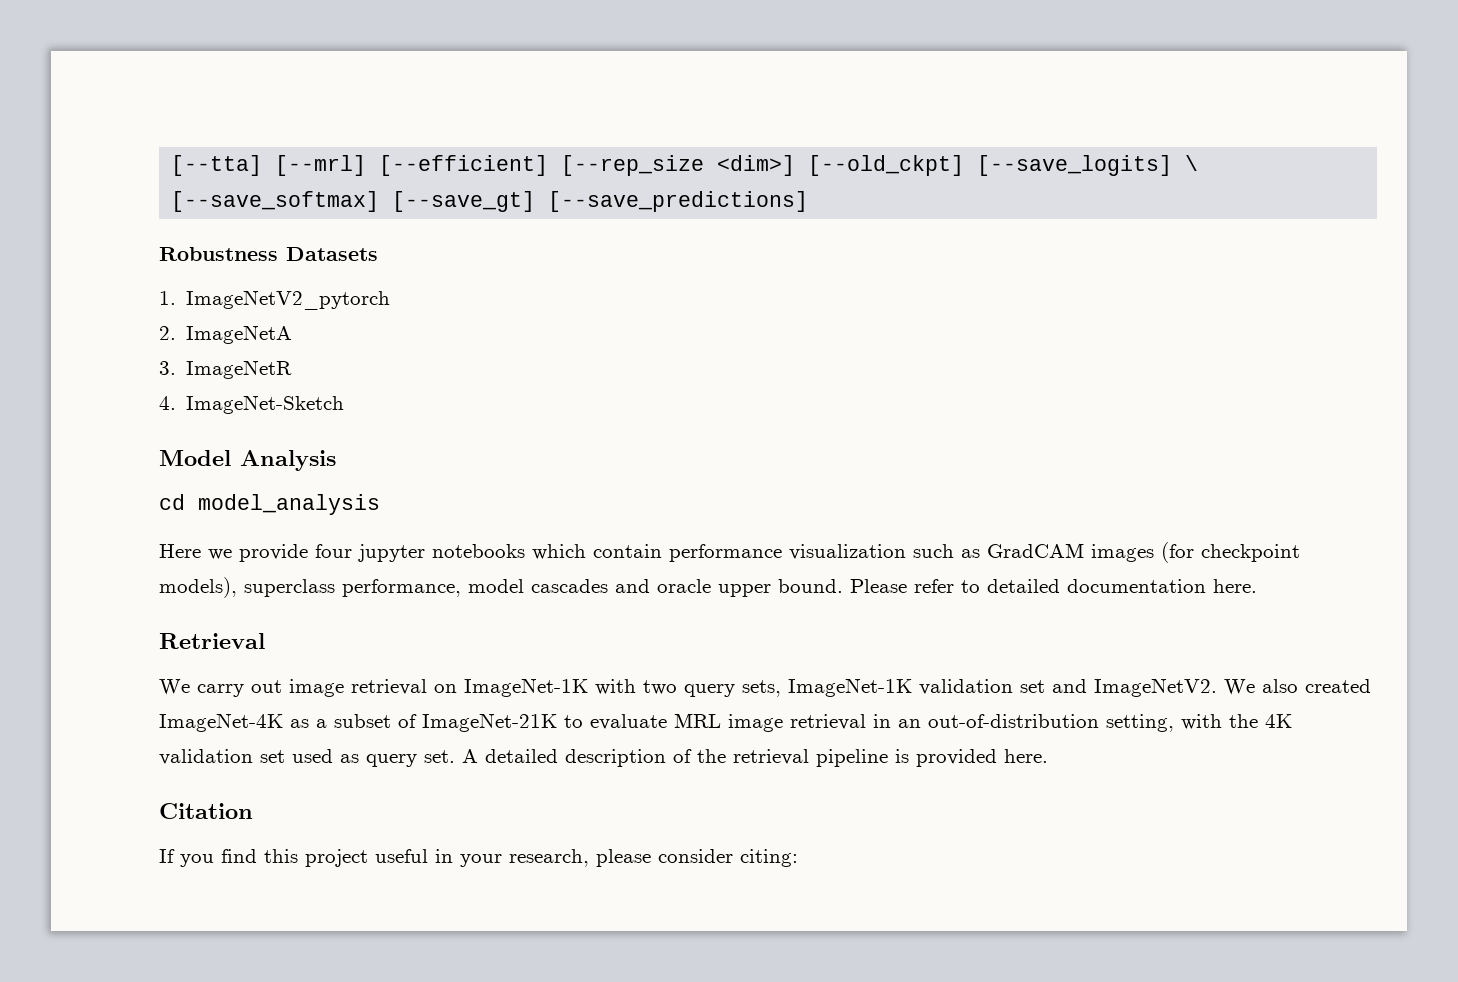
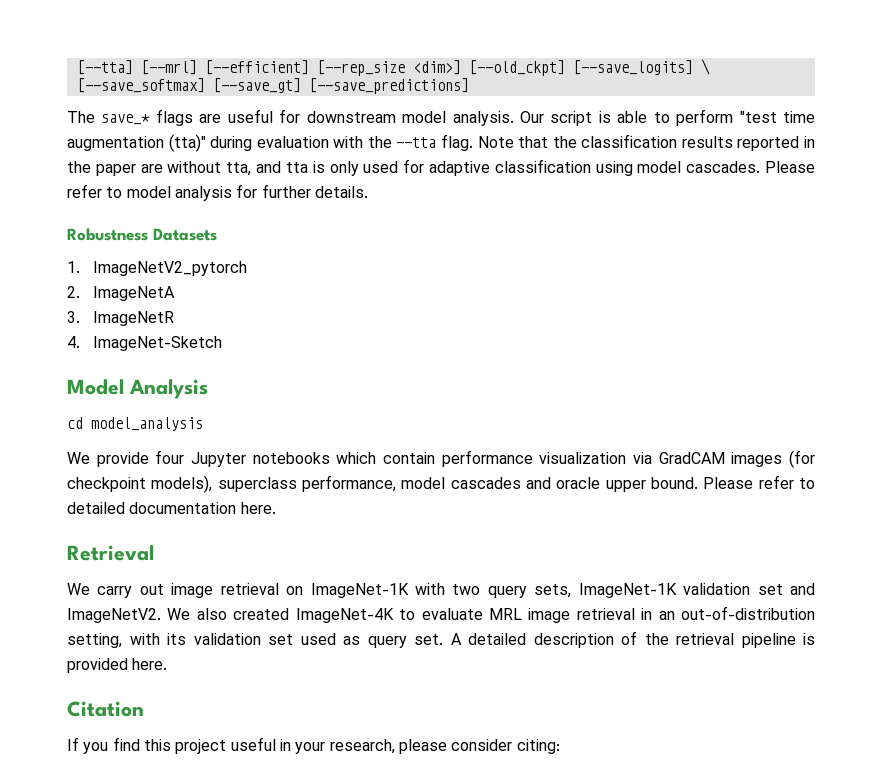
(809, 201) none -> [67,109,815,126] [67,134,815,152] [67,159,815,176] [67,184,368,201] // The save_* flags are useful for downstream model analysis. Our script is able to perform "test time augmentation (tta)" during evaluation with the --tta flag. Note that the classification results reported in the paper are without tta, and tta is only used for adaptive classification using model cascades. Please refer to model analysis for further details.
[159,544,232,560] Here we -> [67,452,90,464] We
[358,544,425,562] jupyter -> [191,452,246,467] Jupyter
[913,544,980,558] such as -> [633,452,653,464] via
[290,713,557,732] as a subset of ImageNet-21K -> (394, 615) none
[1229,714,1292,728] the 4K -> [167,633,186,645] its

